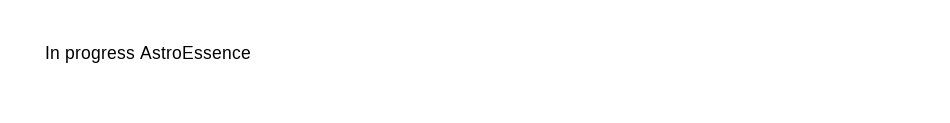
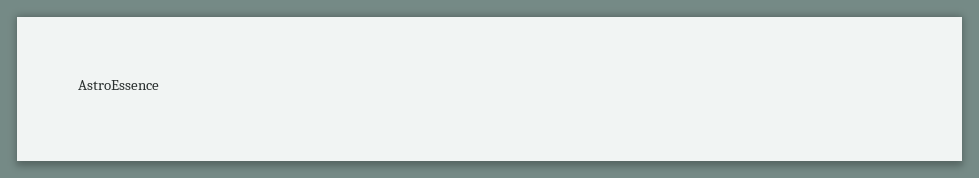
[45,46,135,63] In progress -> (78, 85) none

